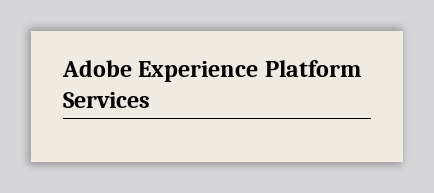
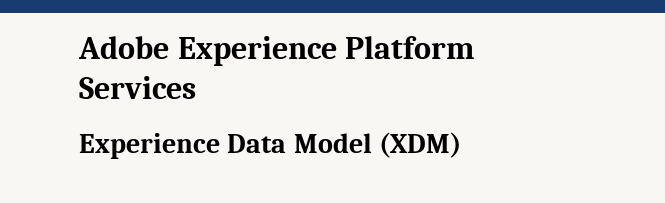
(150, 100) none -> [79,132,462,159] // Experience Data Model (XDM)

